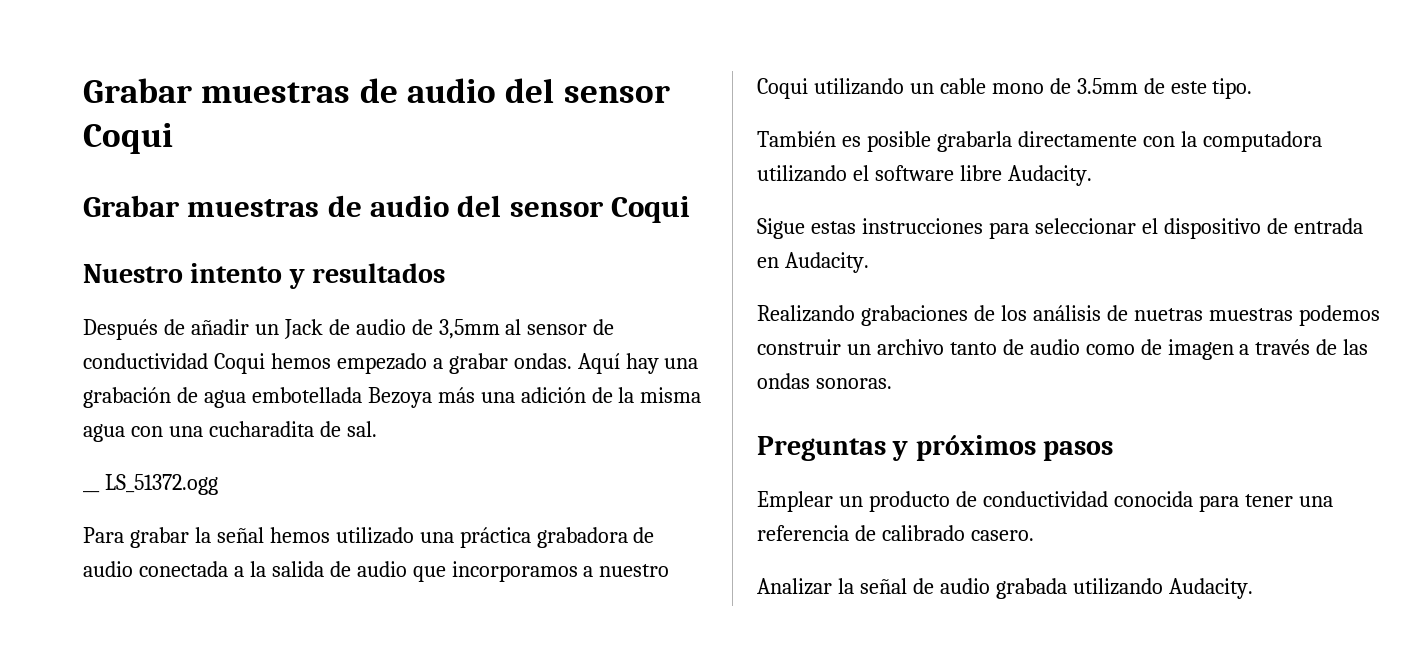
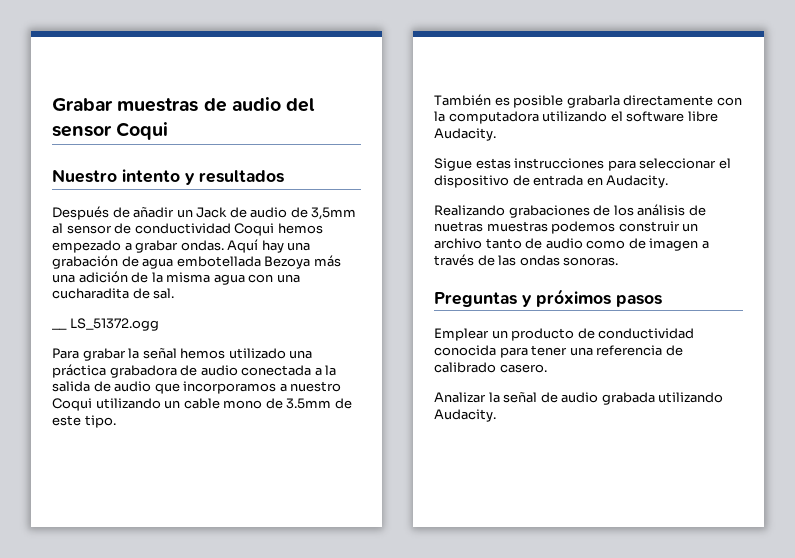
[83,78,670,103] [83,123,173,154] [83,195,691,223] Grabar muestras de audio del sensor Coqui // Grabar muestras de audio del sensor Coqui -> [52,97,316,112] [52,122,169,140] Grabar muestras de audio del sensor Coqui

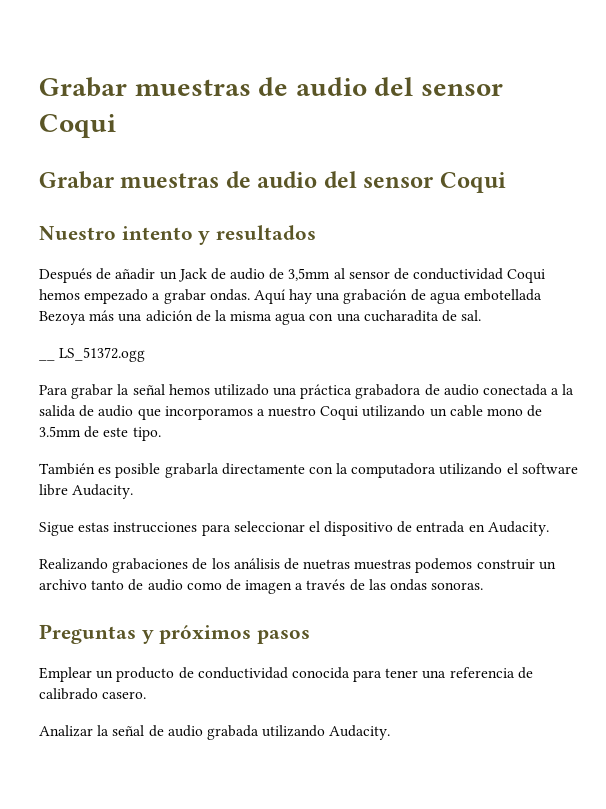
[52,97,316,112] [52,122,169,140] Grabar muestras de audio del sensor Coqui -> [39,77,503,97] [39,114,116,138] [39,171,506,193] Grabar muestras de audio del sensor Coqui // Grabar muestras de audio del sensor Coqui

